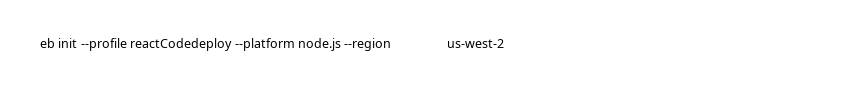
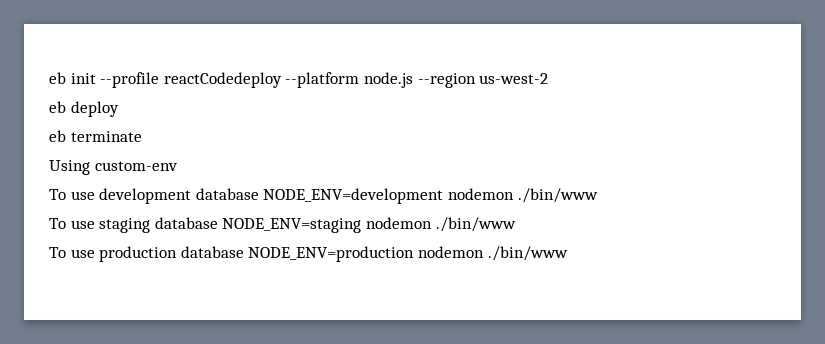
(504, 43) none -> [49,101,119,117] [49,130,142,142] [49,160,178,175] [49,188,598,204] [49,217,516,233] [49,246,568,262] // eb deploy // eb terminate // Using custom-env // To use development database NODE_ENV=development nodemon ./bin/www // To use staging database NODE_ENV=staging nodemon ./bin/www // To use production database NODE_ENV=production nodemon ./bin/www

